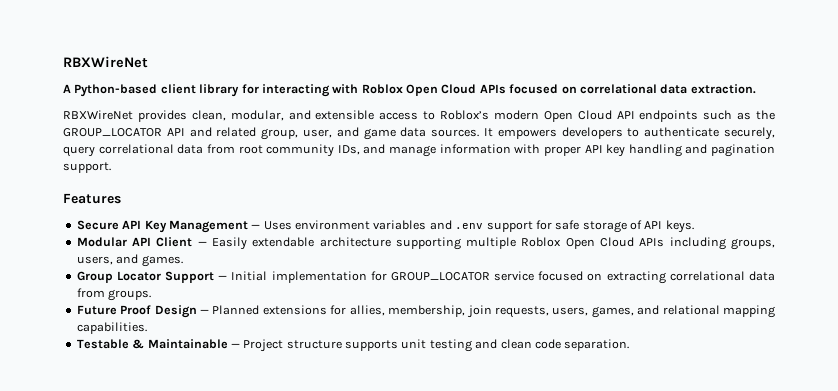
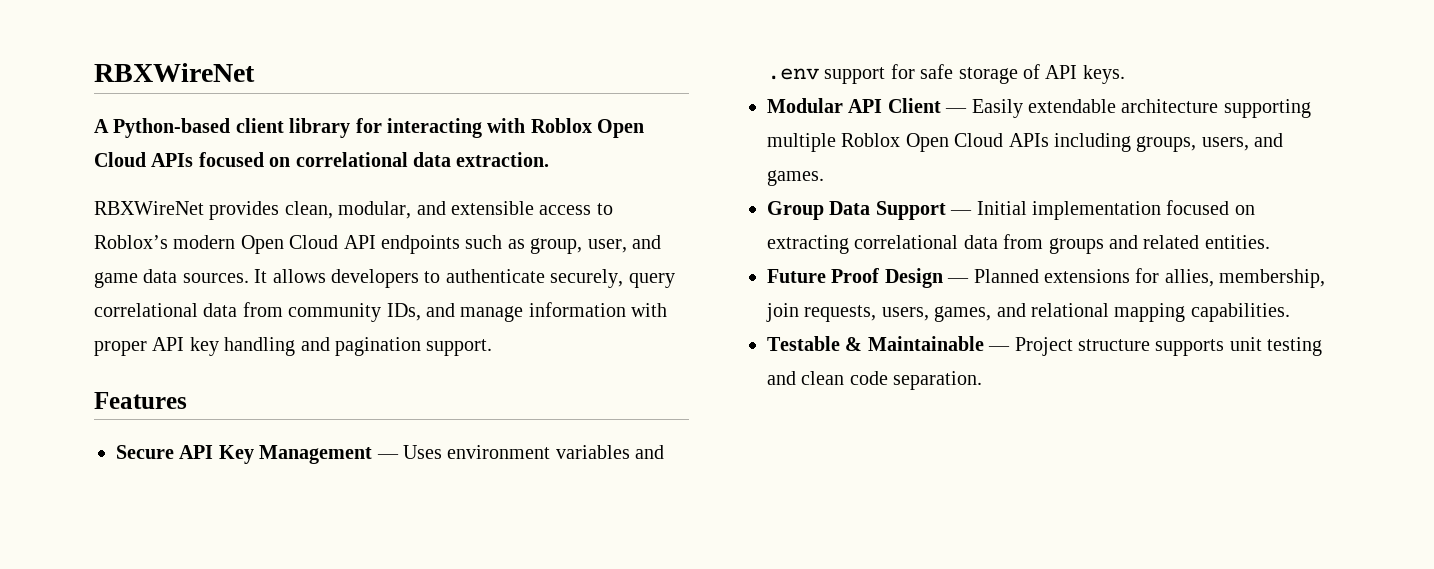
[756,110,775,120] [63,127,257,137] the GROUP_LOCATOR API and related -> (525, 244) none
[497,129,557,139] empowers -> [272,269,326,283] allows
[238,145,263,154] root -> (283, 309) none
[116,271,161,281] Locator -> [829,201,871,215] Data
[370,271,535,281] for GROUP_LOCATOR service -> (1161, 210) none
[108,289,152,301] groups. -> [1048,235,1270,254] groups and related entities.

